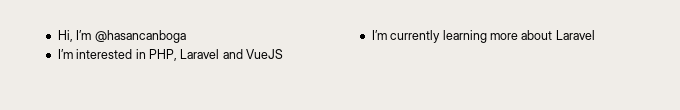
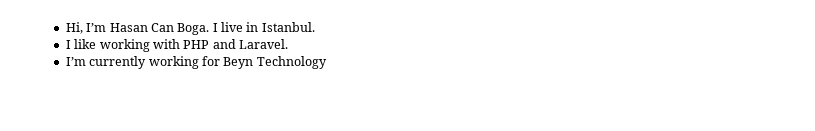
[94,30,186,43] [57,49,283,61] [371,30,595,43] @hasancanboga // I’m interested in PHP, Laravel and VueJS // I’m currently learning more about Laravel -> [109,22,315,35] [65,39,288,52] [65,56,327,69] Hasan Can Boga. I live in Istanbul. // I like working with PHP and Laravel. // I’m currently working for Beyn Technology

